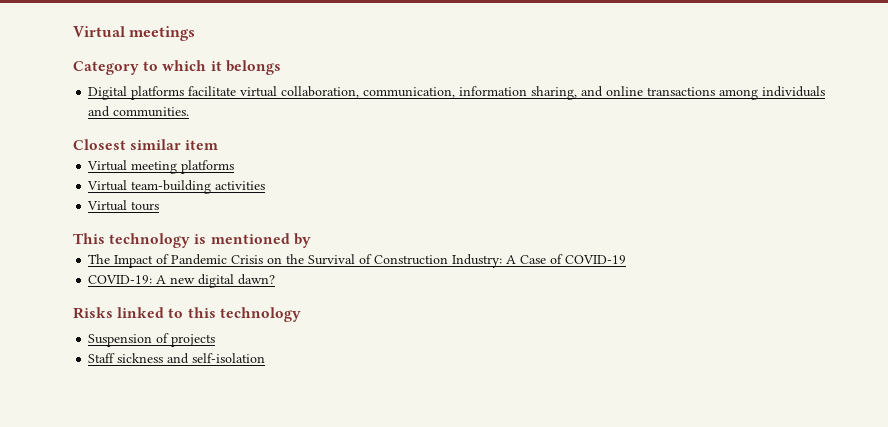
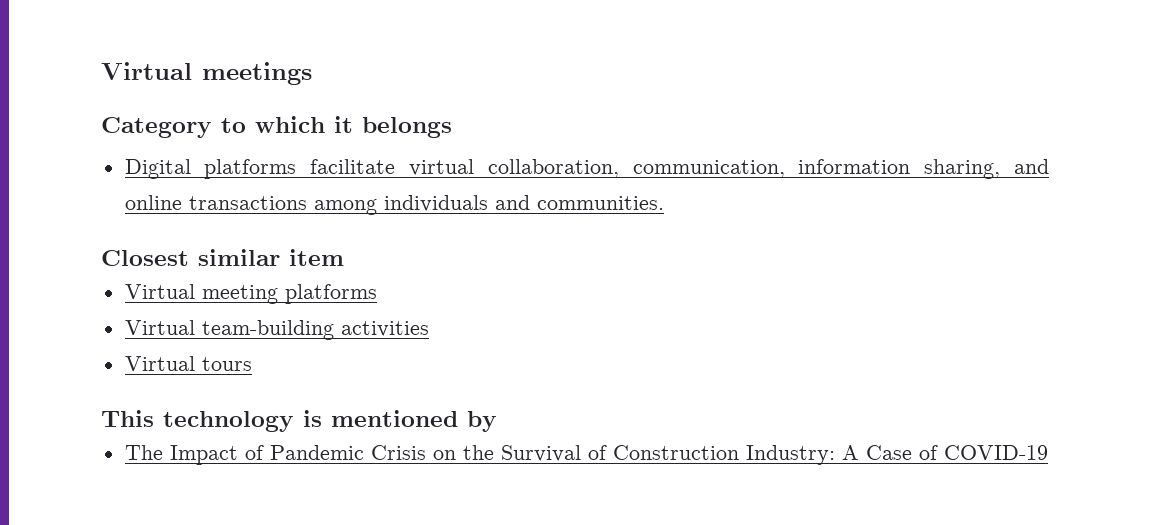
[88,274,276,288] [73,307,301,322] [88,333,216,347] [88,353,266,364] // COVID-19: A new digital dawn? // Risks linked to this technology // Suspension of projects // Staff sickness and self-isolation -> (1048, 452) none

